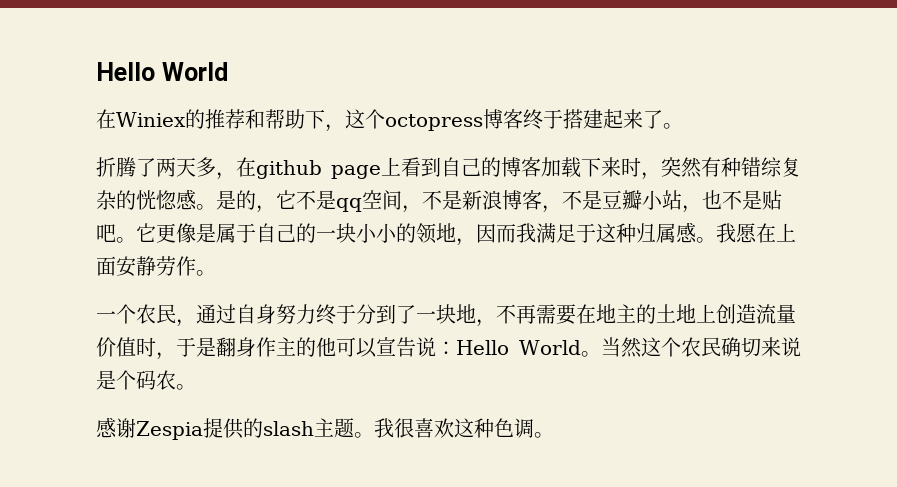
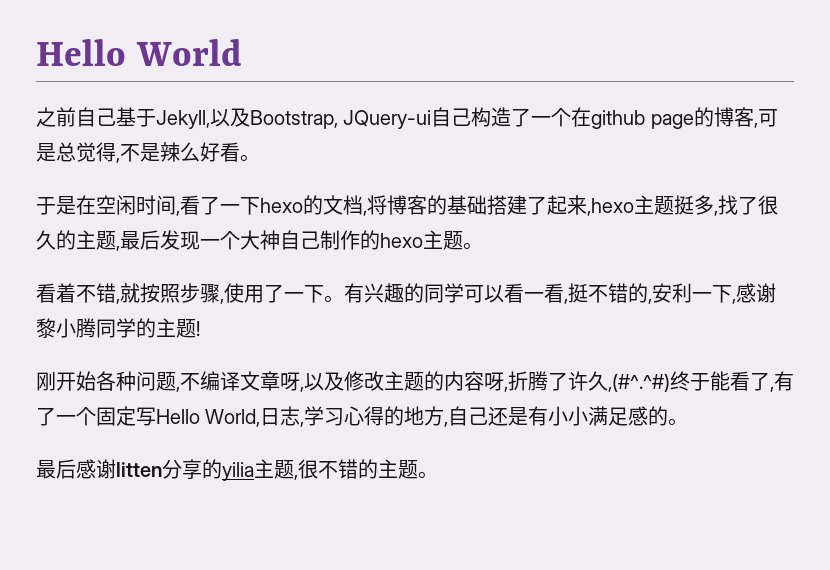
[96,109,683,132] [96,157,801,180] [96,189,782,213] [96,222,796,246] [96,256,216,277] [96,304,796,327] [96,337,801,360] [96,370,196,390] [96,417,534,440] 在Winiex的推荐和帮助下，这个octopress博客终于搭建起来了。 // 折腾了两天多，在github page上看到自己的博客加载下来时，突然有种错综复杂的恍惚感。是的，它不是qq空间，不是新浪博客，不是豆瓣小站，也不是贴吧。它更像是属于自己的一块小小的领地，因而我满足于这种归属感。我愿在上面安静劳作。 // 一个农民，通过自身努力终于分到了一块地，不再需要在地主的土地上创造流量价值时，于是翻身作主的他可以宣告说：Hello World。当然这个农民确切来说是个码农。 // 感谢Zespia提供的slash主题。我很喜欢这种色调 -> [36,107,778,129] [36,142,260,163] [36,195,778,216] [36,230,483,251] [36,283,776,304] [36,318,200,338] [36,371,794,392] [36,406,689,427] [36,459,418,481] 之前自己基于Jekyll,以及Bootstrap, JQuery-ui自己构造了一个在github page的博客,可是总觉得,不是辣么好看。 // 于是在空闲时间,看了一下hexo的文档,将博客的基础搭建了起来,hexo主题挺多,找了很久的主题,最后发现一个大神自己制作的hexo主题。 // 看着不错,就按照步骤,使用了一下。有兴趣的同学可以看一看,挺不错的,安利一下,感谢黎小腾同学的主题! // 刚开始各种问题,不编译文章呀,以及修改主题的内容呀,折腾了许久,(#^.^#)终于能看了,有了一个固定写Hello World,日志,学习心得的地方,自己还是有小小满足感的。 // 最后感谢litten分享的yilia主题,很不错的主题

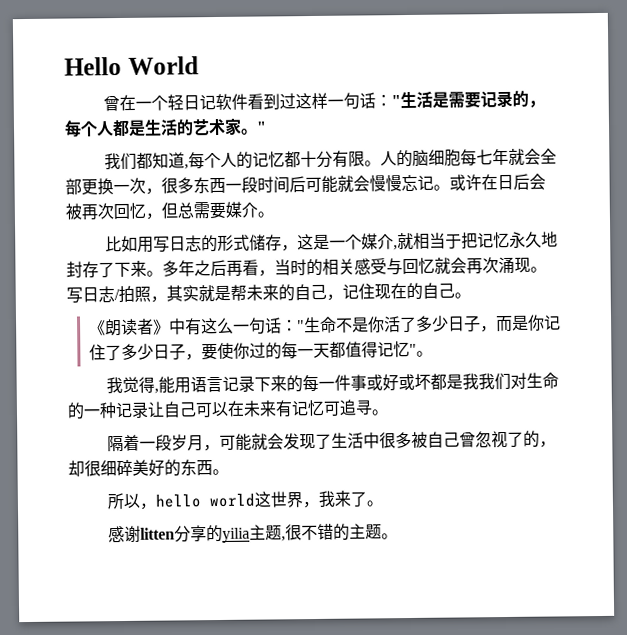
[36,107,778,129] [36,142,260,163] [36,195,778,216] [36,230,483,251] [36,283,776,304] [36,318,200,338] [36,371,794,392] [36,406,689,427] [36,459,76,479] 之前自己基于Jekyll,以及Bootstrap, JQuery-ui自己构造了一个在github page的博客,可是总觉得,不是辣么好看。 // 于是在空闲时间,看了一下hexo的文档,将博客的基础搭建了起来,hexo主题挺多,找了很久的主题,最后发现一个大神自己制作的hexo主题。 // 看着不错,就按照步骤,使用了一下。有兴趣的同学可以看一看,挺不错的,安利一下,感谢黎小腾同学的主题! // 刚开始各种问题,不编译文章呀,以及修改主题的内容呀,折腾了许久,(#^.^#)终于能看了,有了一个固定写Hello World,日志,学习心得的地方,自己还是有小小满足感的。 // 最后 -> [103,90,546,112] [64,118,267,138] [104,148,558,171] [65,173,546,196] [65,201,274,221] [105,231,559,253] [66,256,547,278] [66,282,471,304] [88,314,561,337] [88,340,433,361] [106,372,560,394] [67,399,389,420] [107,430,557,453] [68,459,229,477] [107,490,384,510] 曾在一个轻日记软件看到过这样一句话："生活是需要记录的，每个人都是生活的艺术家。" // 我们都知道,每个人的记忆都十分有限。人的脑细胞每七年就会全部更换一次，很多东西一段时间后可能就会慢慢忘记。或许在日后会被再次回忆，但总需要媒介。 // 比如用写日志的形式储存，这是一个媒介,就相当于把记忆永久地封存了下来。多年之后再看，当时的相关感受与回忆就会再次涌现。写日志/拍照，其实就是帮未来的自己，记住现在的自己。 // 《朗读者》中有这么一句话："生命不是你活了多少日子，而是你记住了多少日子，要使你过的每一天都值得记忆"。 // 我觉得,能用语言记录下来的每一件事或好或坏都是我我们对生命的一种记录让自己可以在未来有记忆可追寻。 // 隔着一段岁月，可能就会发现了生活中很多被自己曾忽视了的，却很细碎美好的东西。 // 所以，hello world这世界，我来了。 //

